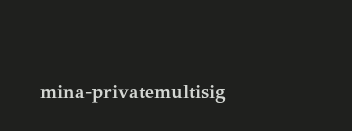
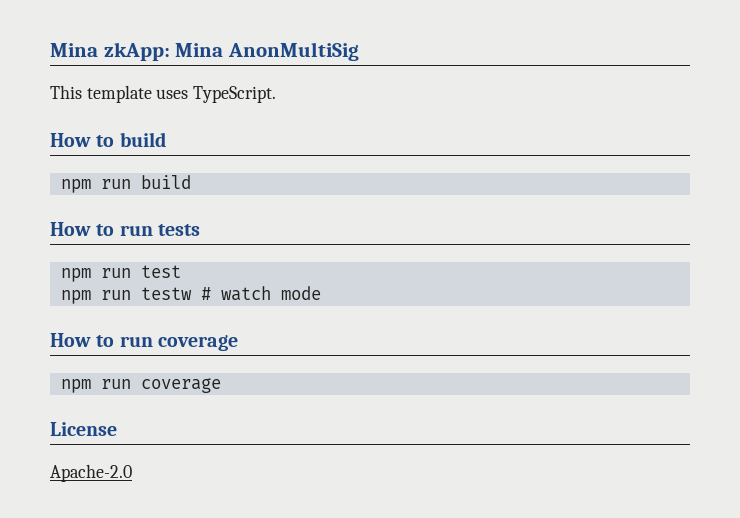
[40,85,226,103] mina-privatemultisig -> [50,42,359,61] [50,85,277,103] [50,132,166,147] [60,175,191,193] [50,222,200,236] [60,265,181,282] [60,286,321,304] [50,333,238,351] [60,378,221,393] [50,422,117,436] [50,464,132,482] Mina zkApp: Mina AnonMultiSig // This template uses TypeScript. // How to build // npm run build // How to run tests // npm run test // npm run testw # watch mode // How to run coverage // npm run coverage // License // Apache-2.0

